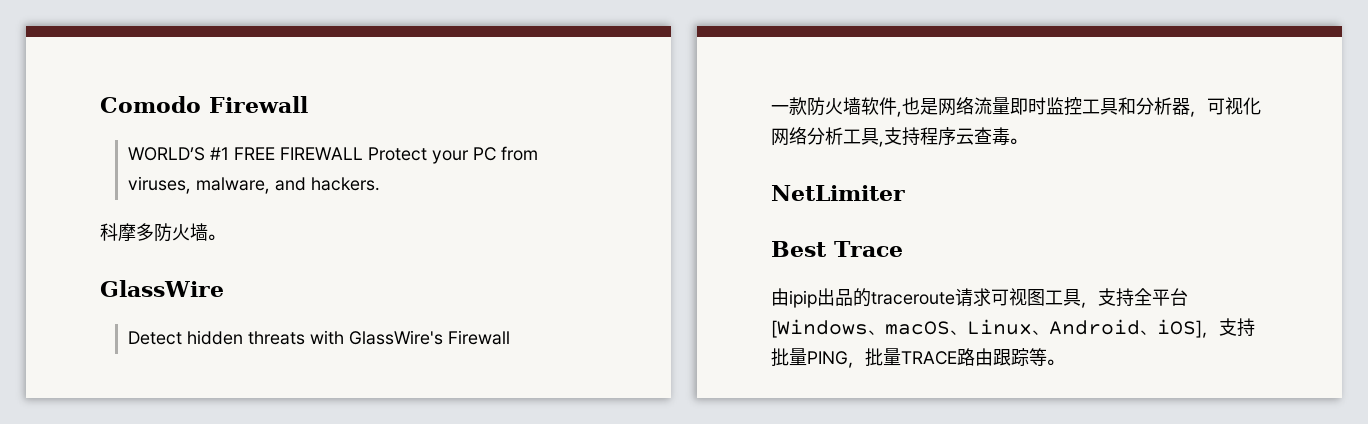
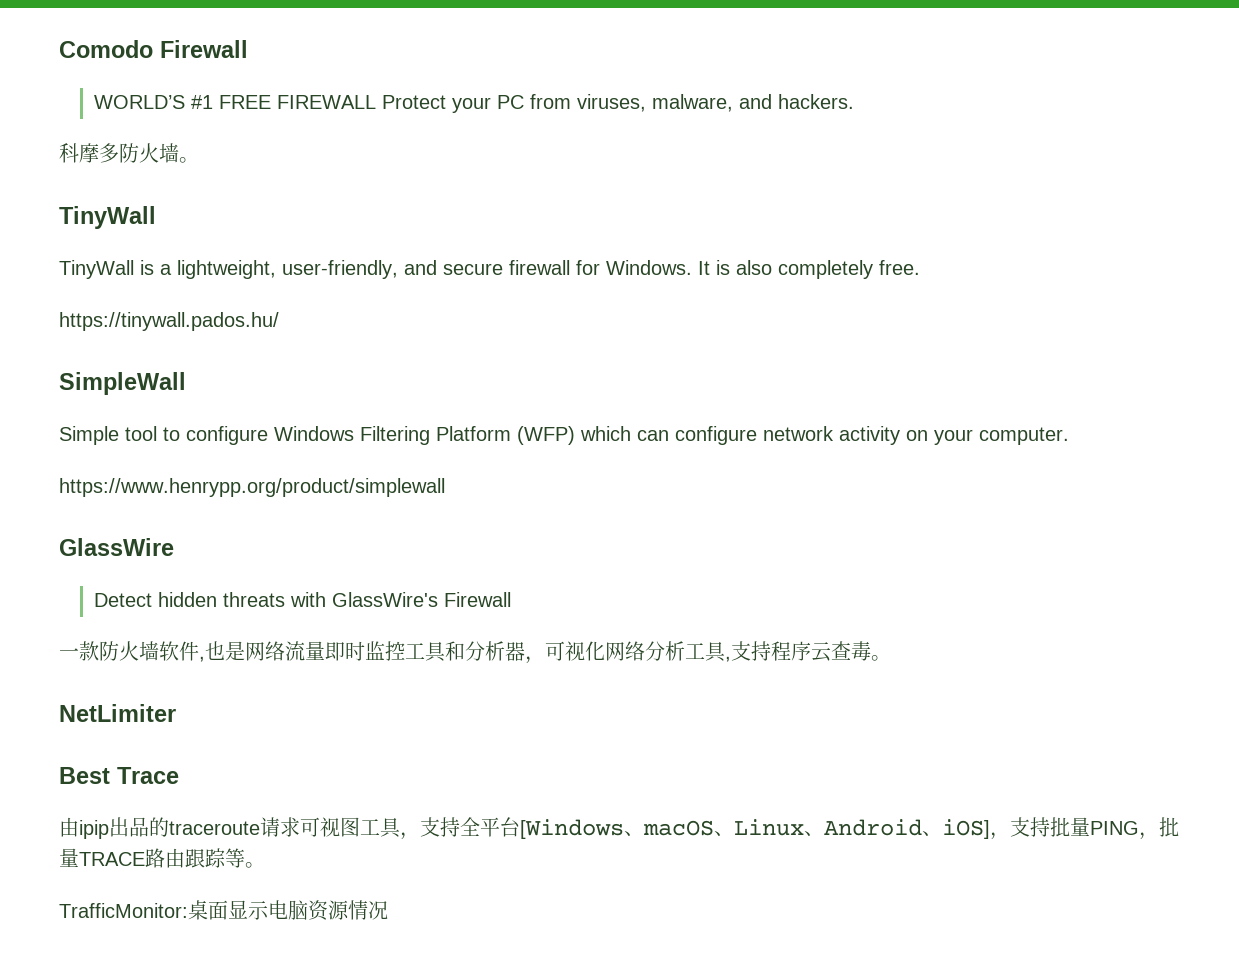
(225, 237) none -> [59,206,156,229] [59,260,920,279] [59,312,279,331] [59,372,186,395] [59,426,1069,445] [59,478,445,497] // TinyWall // TinyWall is a lightweight, user-friendly, and secure firewall for Windows. It is also completely free. // https://tinywall.pados.hu/ // SimpleWall // Simple tool to configure Windows Filtering Platform (WFP) which can configure network activity on your computer. // https://www.henrypp.org/product/simplewall
(1064, 362) none -> [59,900,388,921] // TrafficMonitor:桌面显示电脑资源情况

